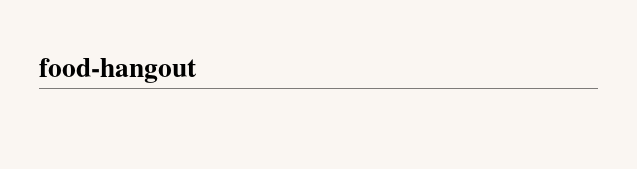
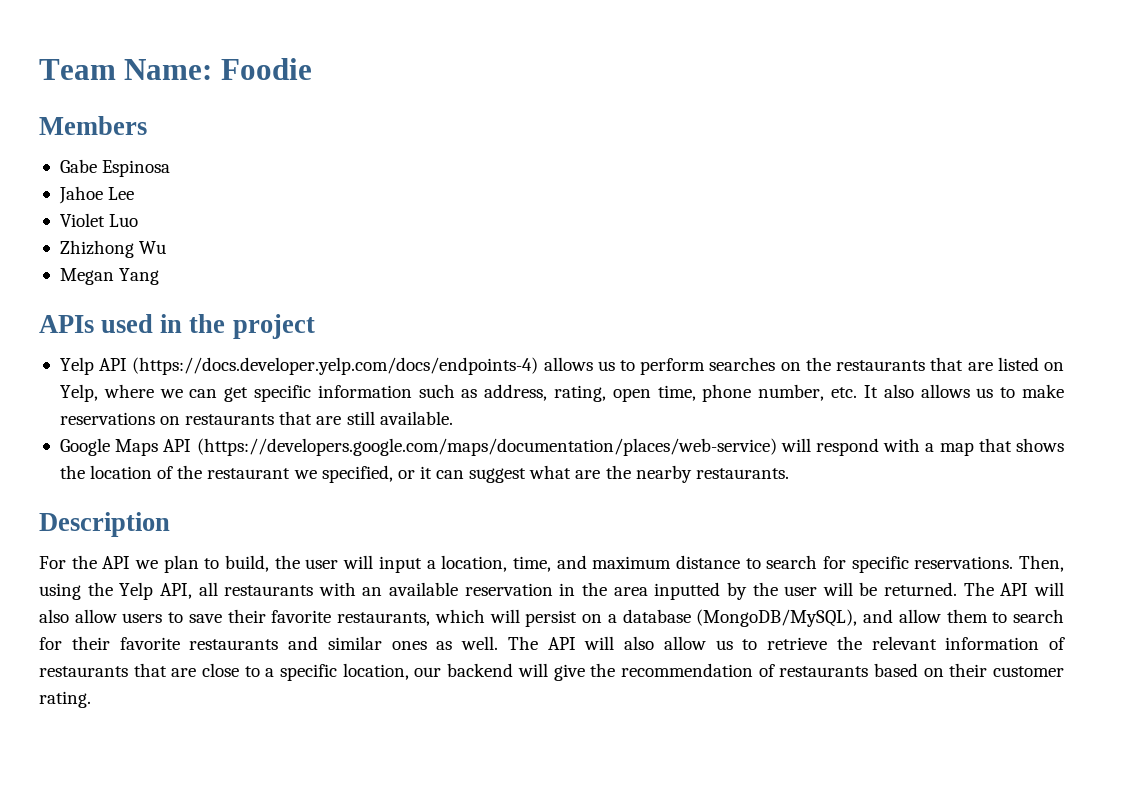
[39,58,197,83] food-hangout -> [39,58,312,80] [39,116,147,135] [59,159,171,177] [58,186,135,204] [59,213,139,227] [59,240,167,258] [59,268,160,285] [39,314,315,339] [59,357,1064,375] [59,384,1064,402] [59,411,453,425] [59,438,1065,456] [59,465,789,483] [39,512,170,537] [39,555,1064,573] [39,582,1064,600] [39,609,1064,627] [39,636,1065,650] [39,663,1065,681] [39,691,91,708] Team Name: Foodie // Members // Gabe Espinosa // Jahoe Lee // Violet Luo // Zhizhong Wu // Megan Yang // APIs used in the project // Yelp API (https://docs.developer.yelp.com/docs/endpoints-4) allows us to perform searches on the restaurants that are listed on Yelp, where we can get specific information such as address, rating, open time, phone number, etc. It also allows us to make reservations on restaurants that are still available. // Google Maps API (https://developers.google.com/maps/documentation/places/web-service) will respond with a map that shows the location of the restaurant we specified, or it can suggest what are the nearby restaurants. // Description // For the API we plan to build, the user will input a location, time, and maximum distance to search for specific reservations. Then, using the Yelp API, all restaurants with an available reservation in the area inputted by the user will be returned. The API will also allow users to save their favorite restaurants, which will persist on a database (MongoDB/MySQL), and allow them to search for their favorite restaurants and similar ones as well. The API will also allow us to retrieve the relevant information of restaurants that are close to a specific location, our backend will give the recommendation of restaurants based on their customer rating.

